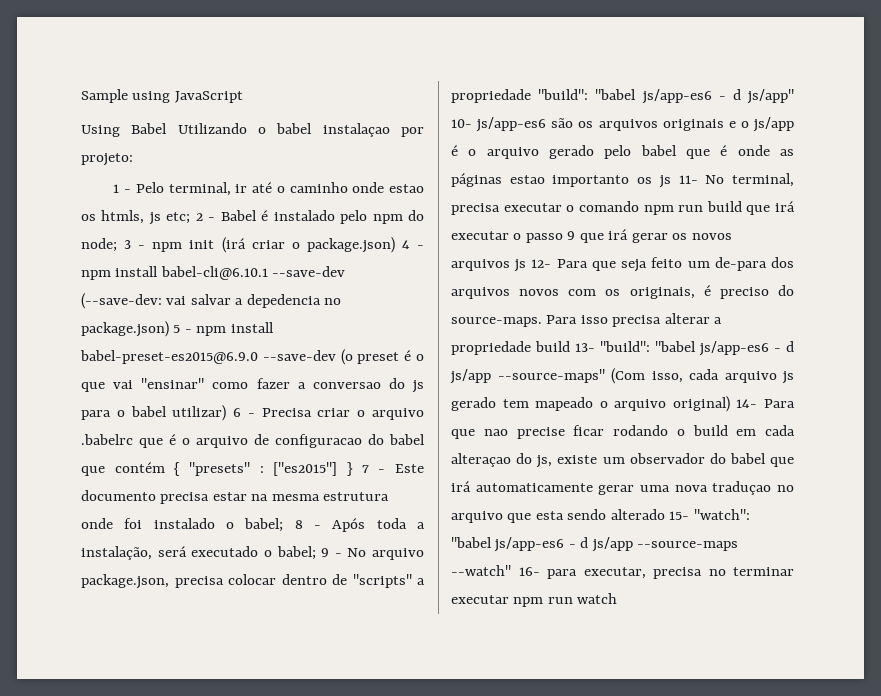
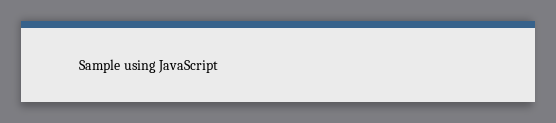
[81,123,424,137] [81,153,133,166] [113,182,425,196] [81,210,424,225] [81,237,424,253] [81,266,346,280] [81,293,342,309] [81,321,274,337] [80,349,425,365] [81,378,424,393] [81,405,424,421] [81,434,425,448] [81,462,425,476] [81,490,390,504] [81,518,425,532] [81,546,424,560] [81,574,425,589] [451,89,794,104] [451,117,794,132] [451,145,794,159] [451,173,794,188] [451,201,795,215] [451,229,732,243] [451,257,794,272] [451,285,794,299] [451,313,723,327] [451,341,794,356] [450,368,794,384] [451,396,795,412] [451,425,795,439] [451,453,794,468] [451,481,794,495] [451,509,750,523] [451,537,739,552] [451,565,794,579] [451,593,618,607] // Using Babel Utilizando o babel instalaçao por projeto: // 1 - Pelo terminal, ir até o caminho onde estao os htmls, js etc; 2 - Babel é instalado pelo npm do node; 3 - npm init (irá criar o package.json) 4 - npm install babel-cli@6.10.1 --save-dev (--save-dev: vai salvar a depedencia no package.json) 5 - npm install babel-preset-es2015@6.9.0 --save-dev (o preset é o que vai "ensinar" como fazer a conversao do js para o babel utilizar) 6 - Precisa criar o arquivo .babelrc que é o arquivo de configuracao do babel que contém { "presets" : ["es2015"] } 7 - Este documento precisa estar na mesma estrutura onde foi instalado o babel; 8 - Após toda a instalação, será executado o babel; 9 - No arquivo package.json, precisa colocar dentro de "scripts" a propriedade "build": "babel js/app-es6 - d js/app" 10- js/app-es6 são os arquivos originais e o js/app é o arquivo gerado pelo babel que é onde as páginas estao importanto os js 11- No terminal, precisa executar o comando npm run build que irá executar o passo 9 que irá gerar os novos arquivos js 12- Para que seja feito um de-para dos arquivos novos com os originais, é preciso do source-maps. Para isso precisa alterar a propriedade build 13- "build": "babel js/app-es6 - d js/app --source-maps" (Com isso, cada arquivo js gerado tem mapeado o arquivo original) 14- Para que nao precise ficar rodando o build em cada alteraçao do js, existe um observador do babel que irá automaticamente gerar uma nova traduçao no arquivo que esta sendo alterado 15- "watch": "babel js/app-es6 - d js/app --source-maps --watch" 16- para executar, precisa no terminar executar npm run watch -> (218, 66) none

